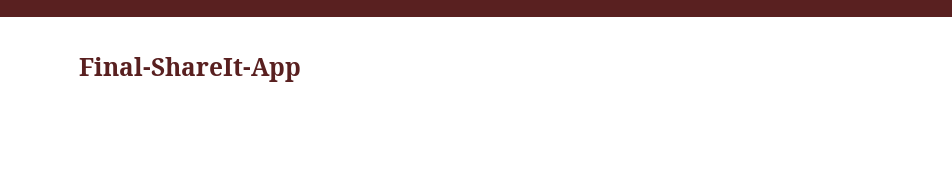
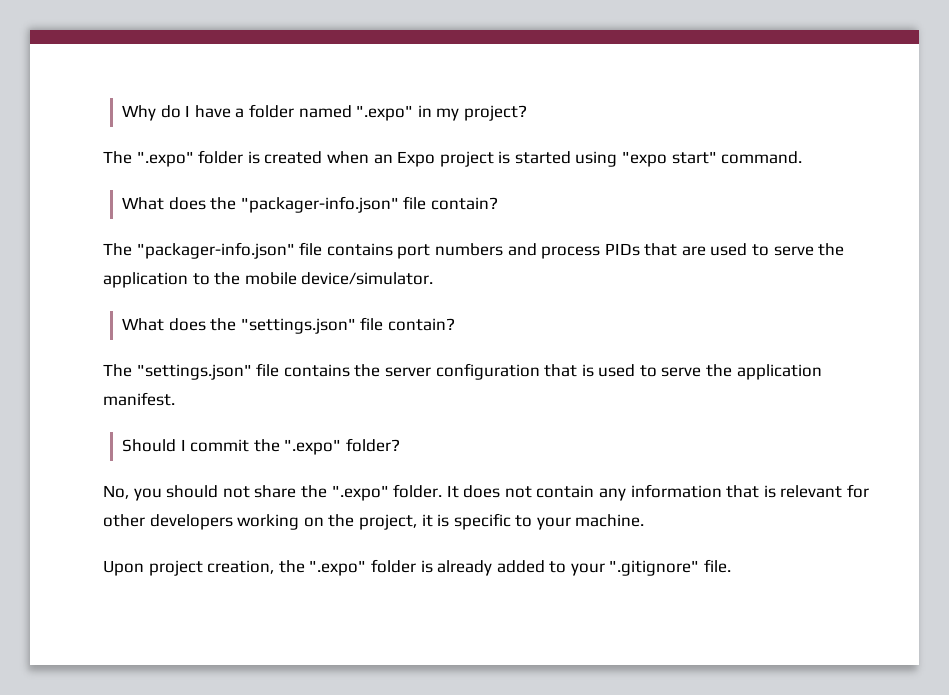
[79,57,301,82] Final-ShareIt-App -> [122,104,527,121] [103,150,803,167] [122,196,499,213] [103,242,845,259] [103,272,434,288] [122,317,456,334] [103,363,822,380] [103,392,175,406] [122,438,401,455] [103,484,870,501] [103,513,645,530] [103,559,732,576] Why do I have a folder named ".expo" in my project? // The ".expo" folder is created when an Expo project is started using "expo start" command. // What does the "packager-info.json" file contain? // The "packager-info.json" file contains port numbers and process PIDs that are used to serve the application to the mobile device/simulator. // What does the "settings.json" file contain? // The "settings.json" file contains the server configuration that is used to serve the application manifest. // Should I commit the ".expo" folder? // No, you should not share the ".expo" folder. It does not contain any information that is relevant for other developers working on the project, it is specific to your machine. // Upon project creation, the ".expo" folder is already added to your ".gitignore" file.

